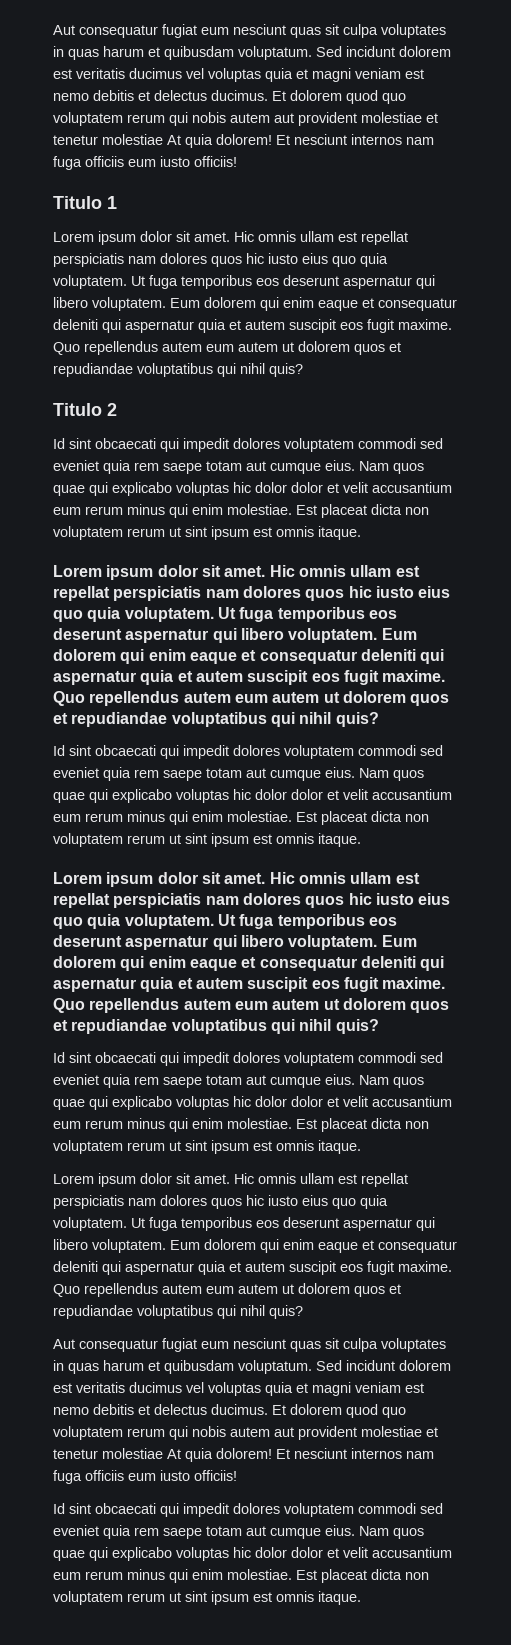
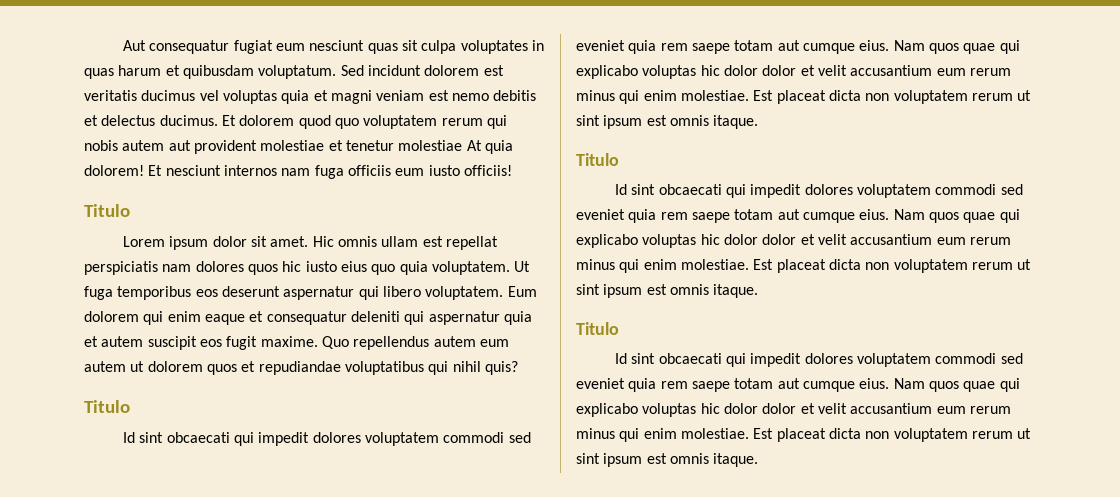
[107,196,117,209] 1 -> (130, 210) none
[107,403,117,416] 2 -> (130, 406) none
[53,565,420,580] [53,586,451,601] [53,607,397,622] [53,628,417,643] [53,649,445,664] [53,670,446,685] [53,691,450,706] [53,712,379,727] Lorem ipsum dolor sit amet. Hic omnis ullam est repellat perspiciatis nam dolores quos hic iusto eius quo quia voluptatem. Ut fuga temporibus eos deserunt aspernatur qui libero voluptatem. Eum dolorem qui enim eaque et consequatur deleniti qui aspernatur quia et autem suscipit eos fugit maxime. Quo repellendus autem eum autem ut dolorem quos et repudiandae voluptatibus qui nihil quis? -> [576,153,619,166] Titulo
[53,872,420,887] [53,893,451,908] [53,914,397,929] [53,935,417,950] [53,956,445,971] [53,977,446,992] [53,998,450,1013] [53,1019,379,1034] Lorem ipsum dolor sit amet. Hic omnis ullam est repellat perspiciatis nam dolores quos hic iusto eius quo quia voluptatem. Ut fuga temporibus eos deserunt aspernatur qui libero voluptatem. Eum dolorem qui enim eaque et consequatur deleniti qui aspernatur quia et autem suscipit eos fugit maxime. Quo repellendus autem eum autem ut dolorem quos et repudiandae voluptatibus qui nihil quis? -> [576,322,619,335] Titulo
[53,1173,408,1187] [53,1195,388,1209] [53,1217,435,1231] [53,1239,457,1253] [53,1261,452,1275] [53,1283,401,1297] [53,1305,303,1319] [53,1338,446,1352] [53,1360,451,1374] [53,1382,424,1396] [53,1404,406,1418] [53,1426,438,1440] [53,1448,434,1462] [53,1470,237,1484] [53,1503,443,1517] [53,1525,424,1539] [53,1547,452,1561] [53,1569,429,1583] [53,1591,361,1605] // Lorem ipsum dolor sit amet. Hic omnis ullam est repellat perspiciatis nam dolores quos hic iusto eius quo quia voluptatem. Ut fuga temporibus eos deserunt aspernatur qui libero voluptatem. Eum dolorem qui enim eaque et consequatur deleniti qui aspernatur quia et autem suscipit eos fugit maxime. Quo repellendus autem eum autem ut dolorem quos et repudiandae voluptatibus qui nihil quis? // Aut consequatur fugiat eum nesciunt quas sit culpa voluptates in quas harum et quibusdam voluptatum. Sed incidunt dolorem est veritatis ducimus vel voluptas quia et magni veniam est nemo debitis et delectus ducimus. Et dolorem quod quo voluptatem rerum qui nobis autem aut provident molestiae et tenetur molestiae At quia dolorem! Et nesciunt internos nam fuga officiis eum iusto officiis! // Id sint obcaecati qui impedit dolores voluptatem commodi sed eveniet quia rem saepe totam aut cumque eius. Nam quos quae qui explicabo voluptas hic dolor dolor et velit accusantium eum rerum minus qui enim molestiae. Est placeat dicta non voluptatem rerum ut sint ipsum est omnis itaque. -> (759, 460) none

